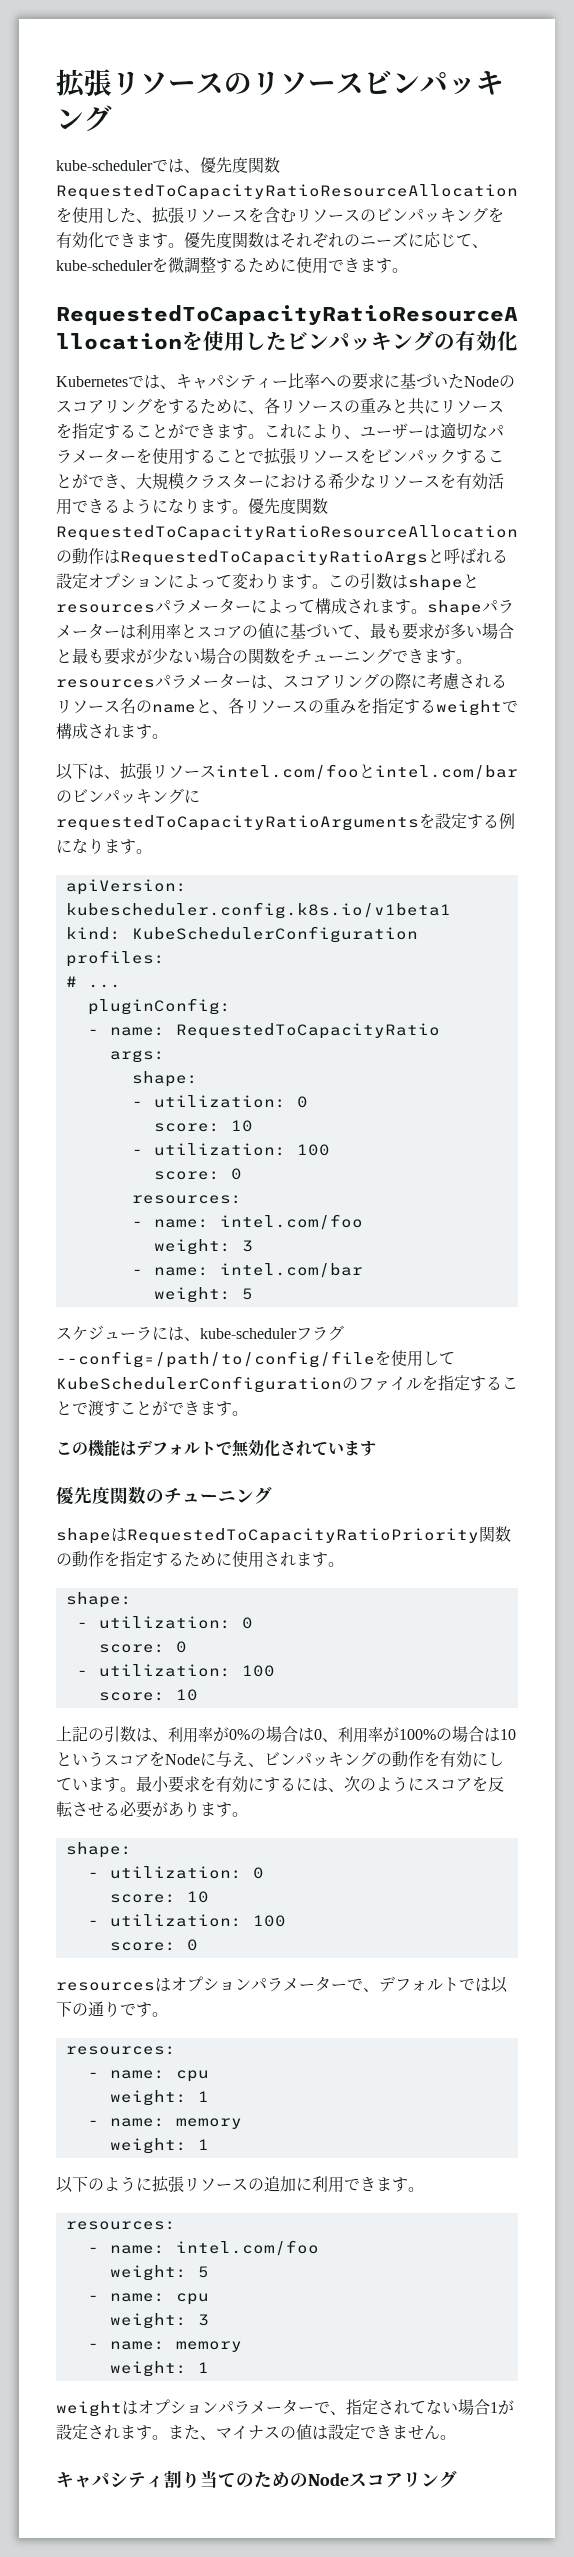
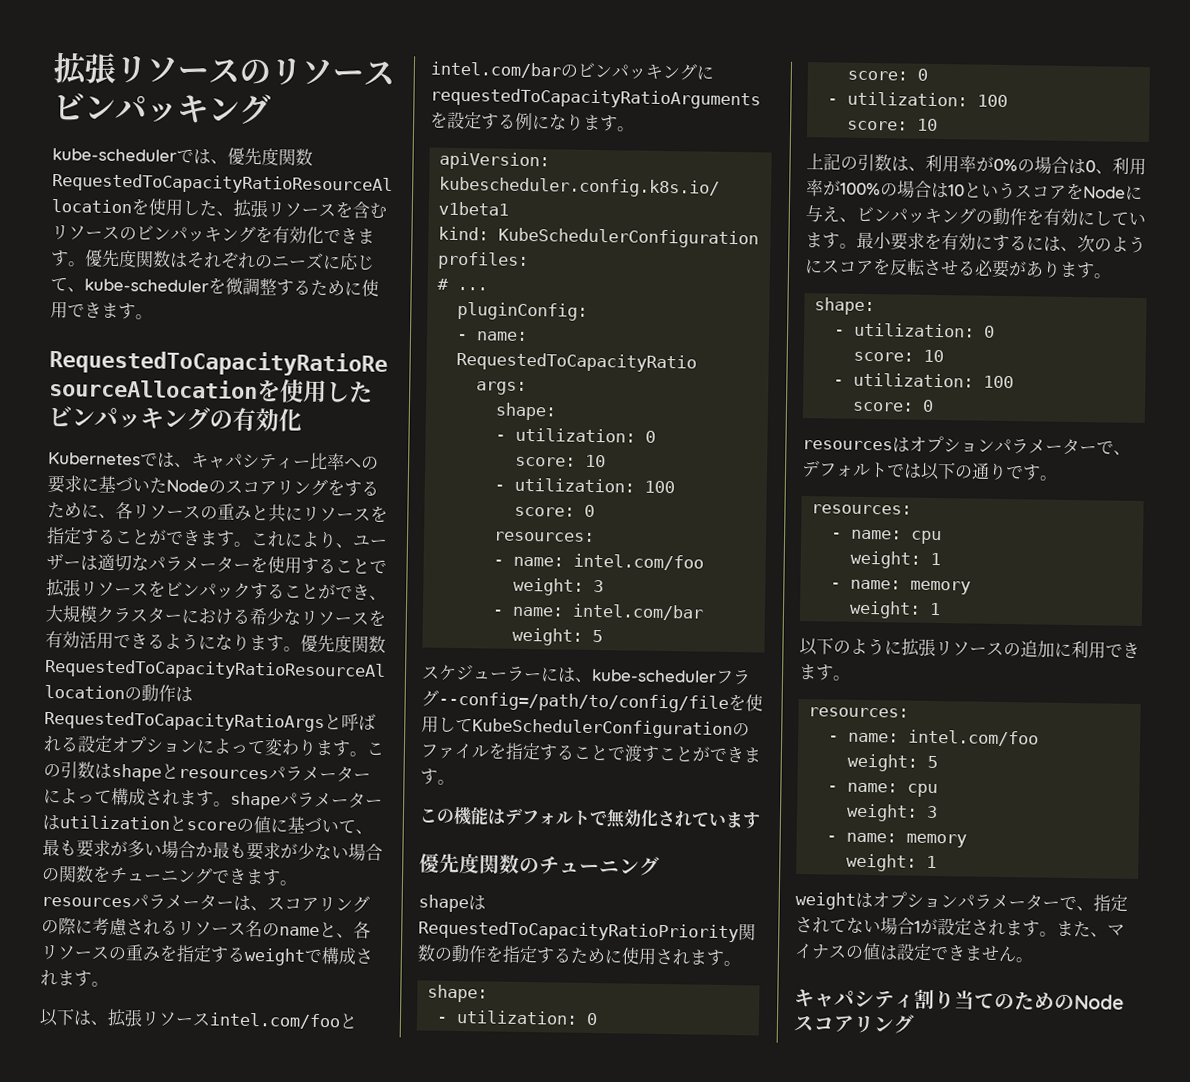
[136,623,242,640] 利用率とスコア -> [59,815,237,832] utilizationとscore
[56,649,72,663] と -> [195,842,213,858] か
(152, 1334) none -> [523,671,542,681] ー

